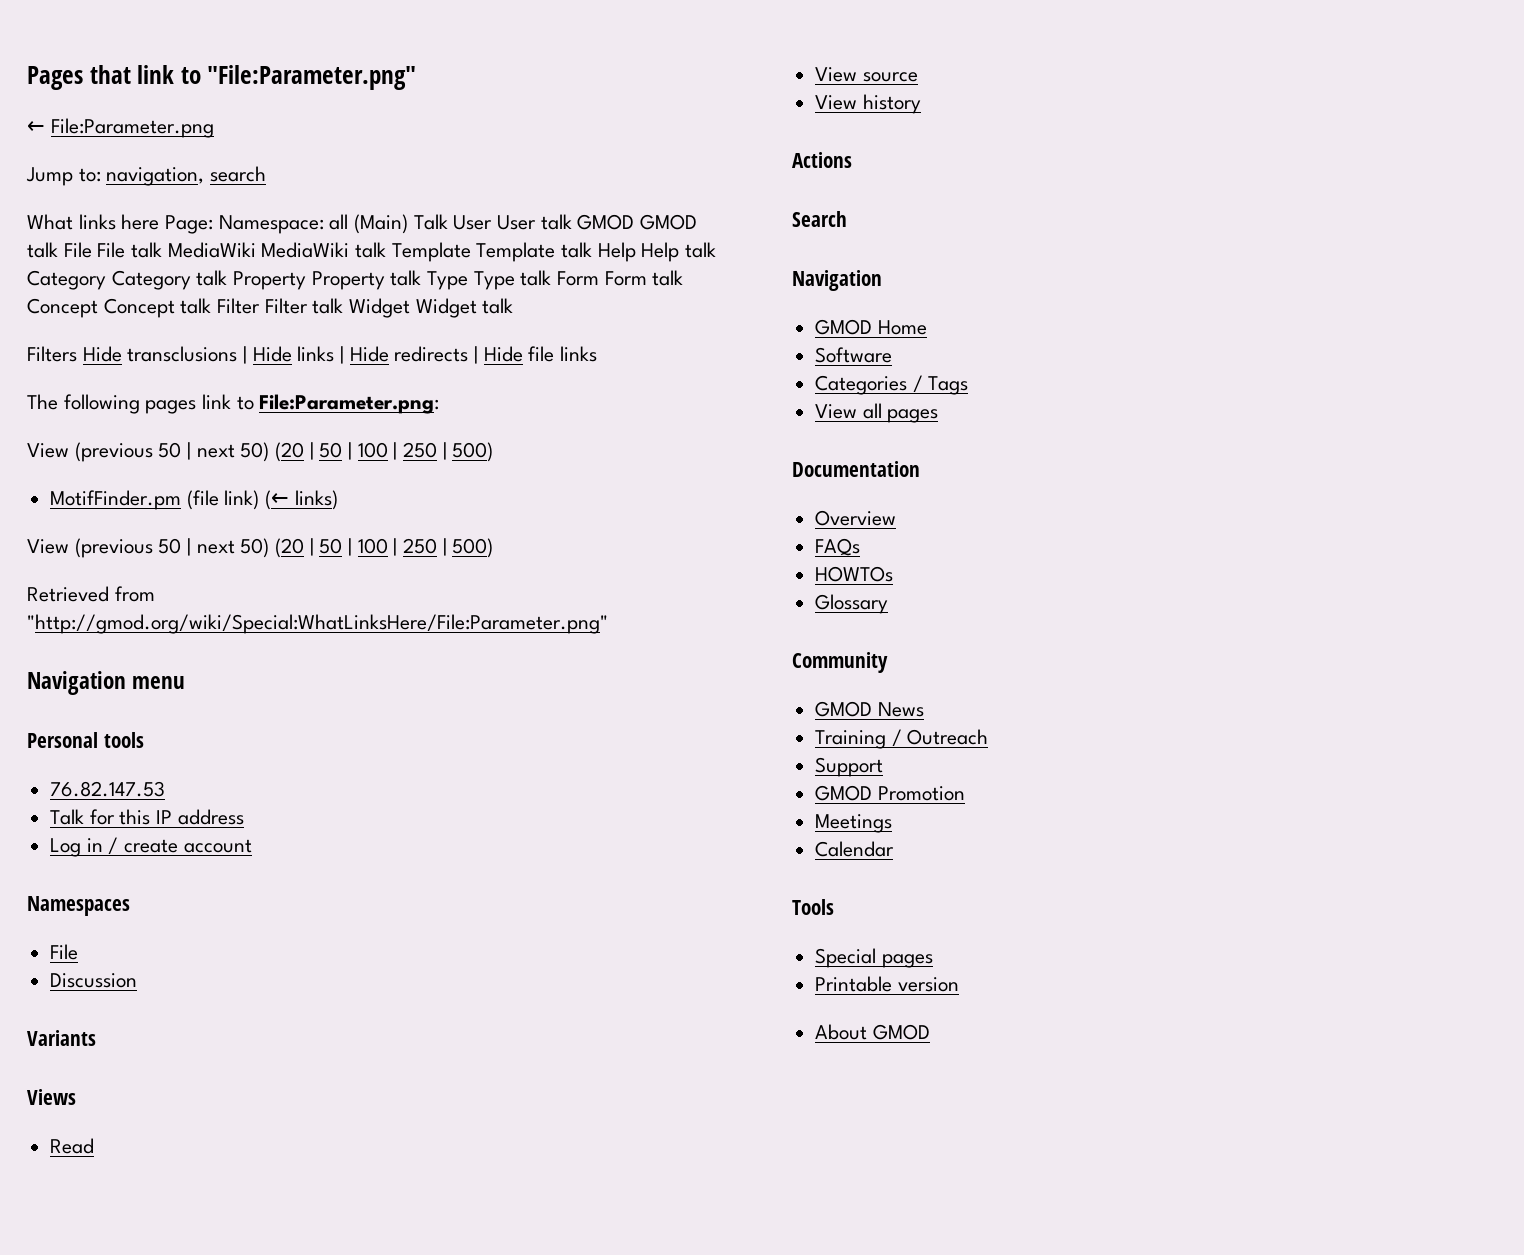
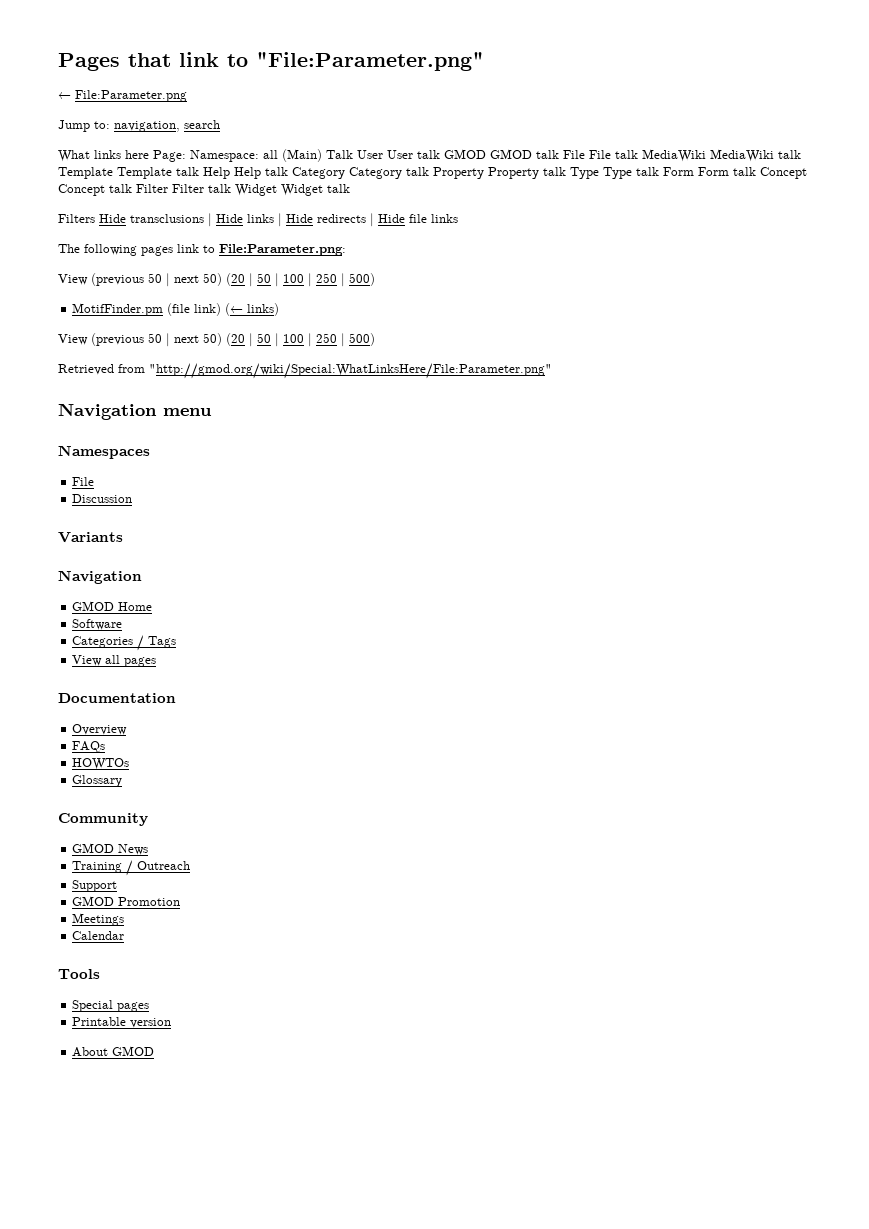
[27,732,144,748] [50,781,166,797] [50,809,244,825] [50,837,252,857] [27,896,130,916] [50,944,79,960] [50,973,138,988] [27,1030,96,1046] [27,1089,76,1105] [50,1138,95,1154] [815,67,918,82] [815,94,921,114] [792,152,852,168] [792,211,847,227] Personal tools // 76.82.147.53 // Talk for this IP address // Log in / create account // Namespaces // File // Discussion // Variants // Views // Read // View source // View history // Actions // Search -> [58,445,150,459] [72,477,95,486] [72,494,133,503] [58,532,123,543] Namespaces // File // Discussion // Variants

